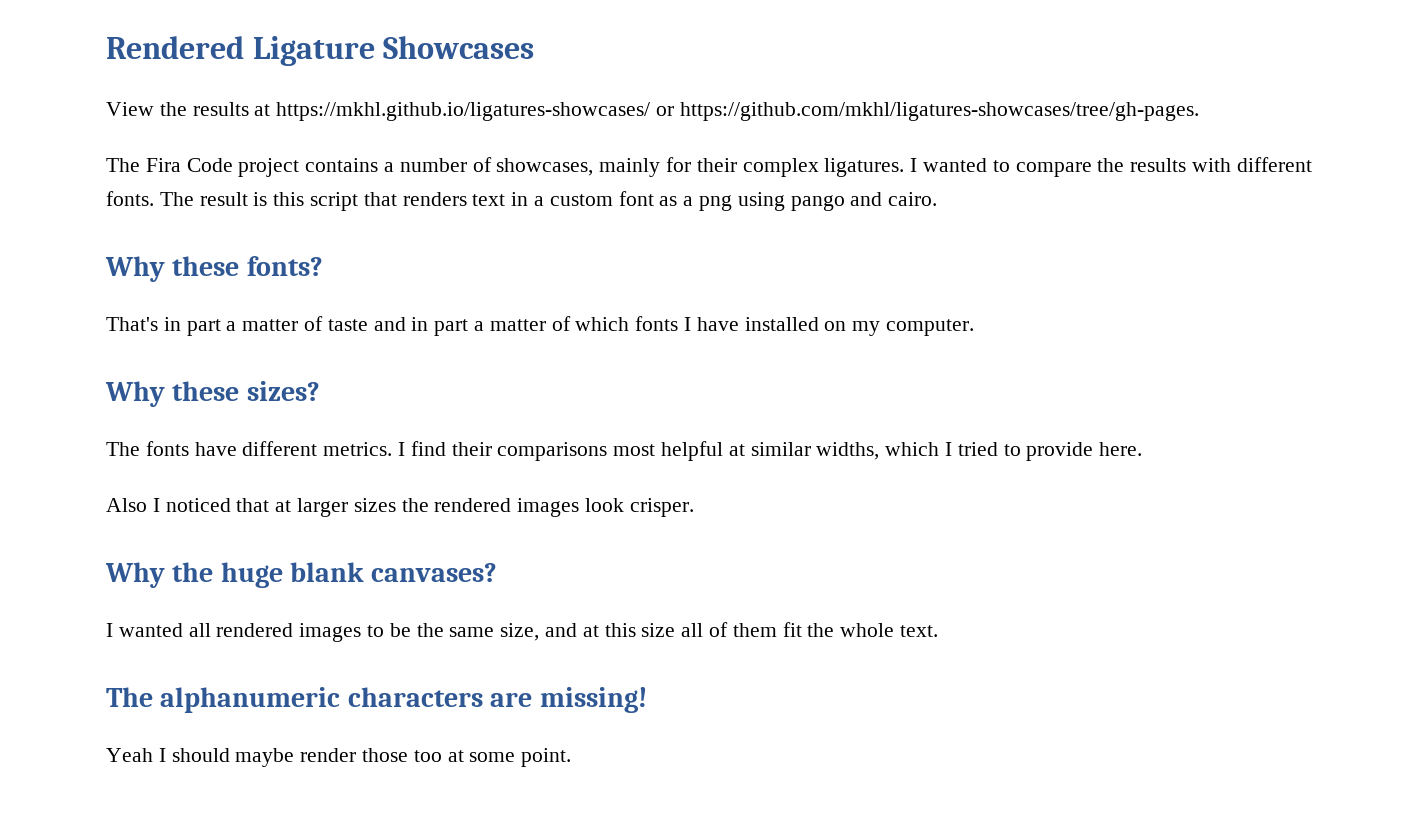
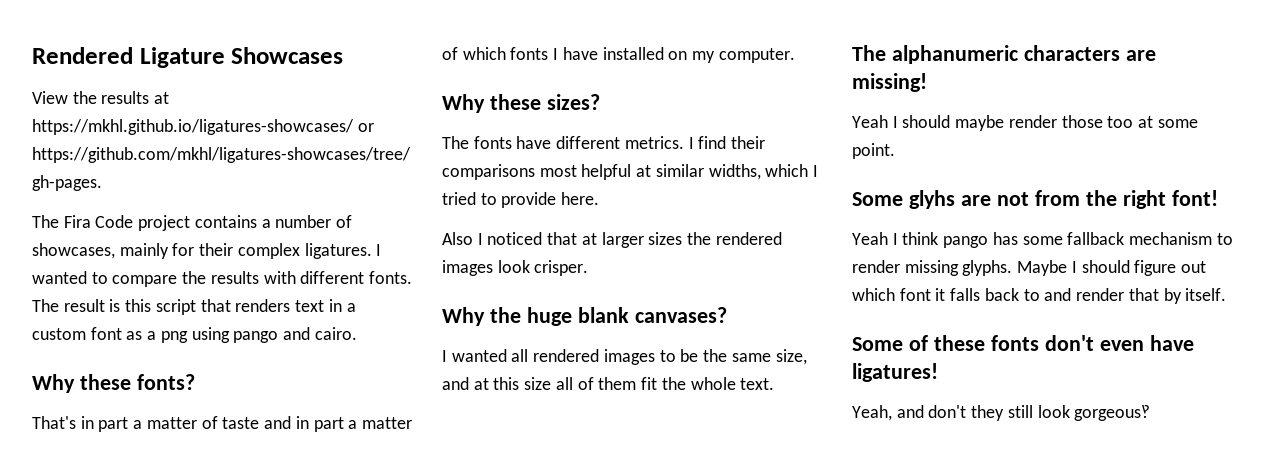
(572, 757) none -> [852,190,1218,209] [852,232,1233,248] [852,260,1207,276] [852,288,1227,304] [852,335,1194,351] [852,363,938,382] [852,404,1151,421] // Some glyhs are not from the right font! // Yeah I think pango has some fallback mechanism to render missing glyphs. Maybe I should figure out which font it falls back to and render that by itself. // Some of these fonts don't even have ligatures! // Yeah, and don't they still look gorgeous‽

